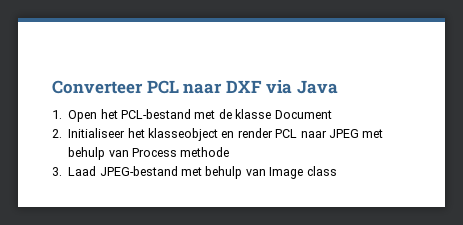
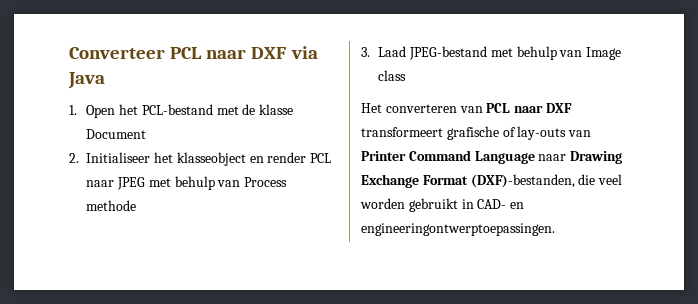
(337, 171) none -> [361,103,572,113] [361,126,592,140] [361,150,623,164] [361,174,623,188] [360,198,525,212] [361,223,555,236] // Het converteren van PCL naar DXF transformeert grafische of lay-outs van Printer Command Language naar Drawing Exchange Format (DXF)-bestanden, die veel worden gebruikt in CAD- en engineeringontwerptoepassingen.

